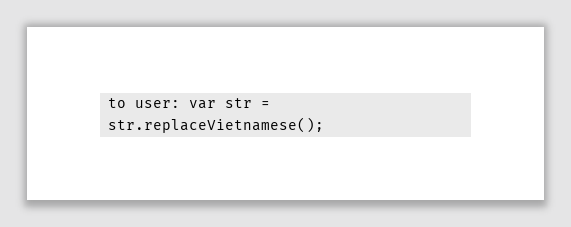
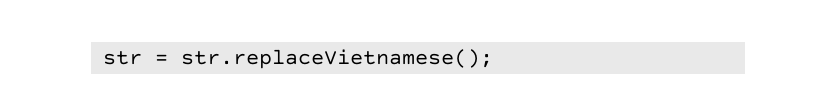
[108,98,217,109] to user: var -> (103, 58) none

